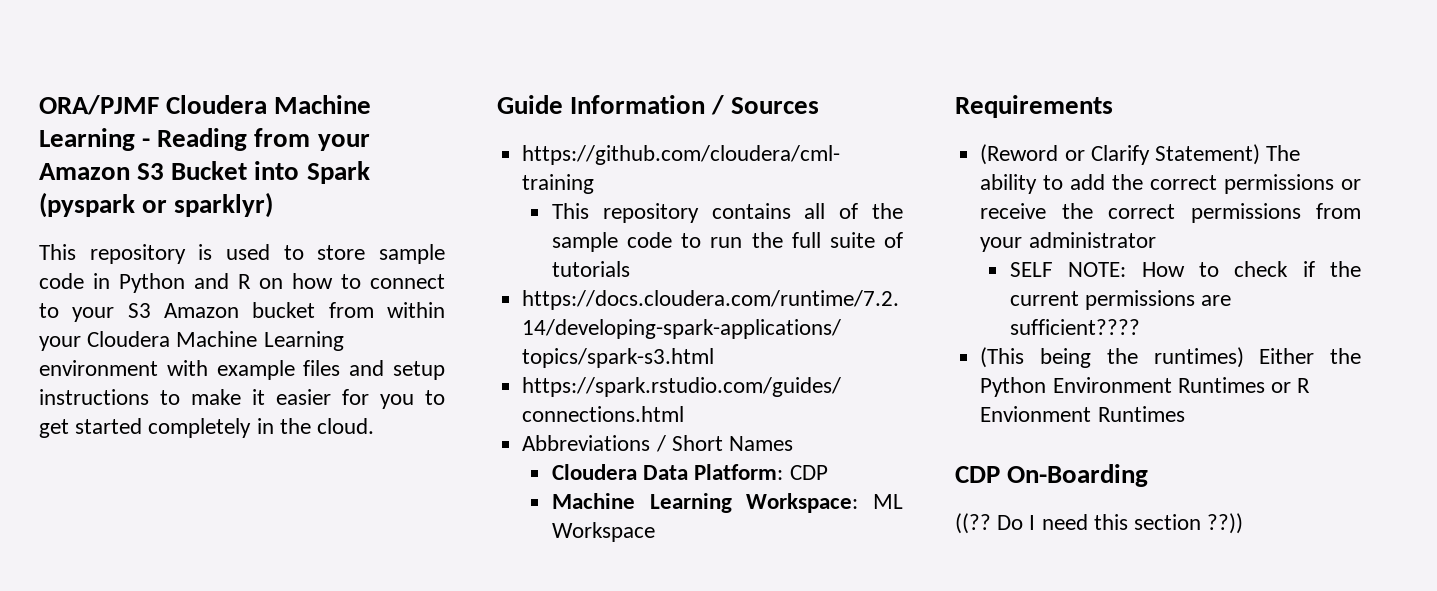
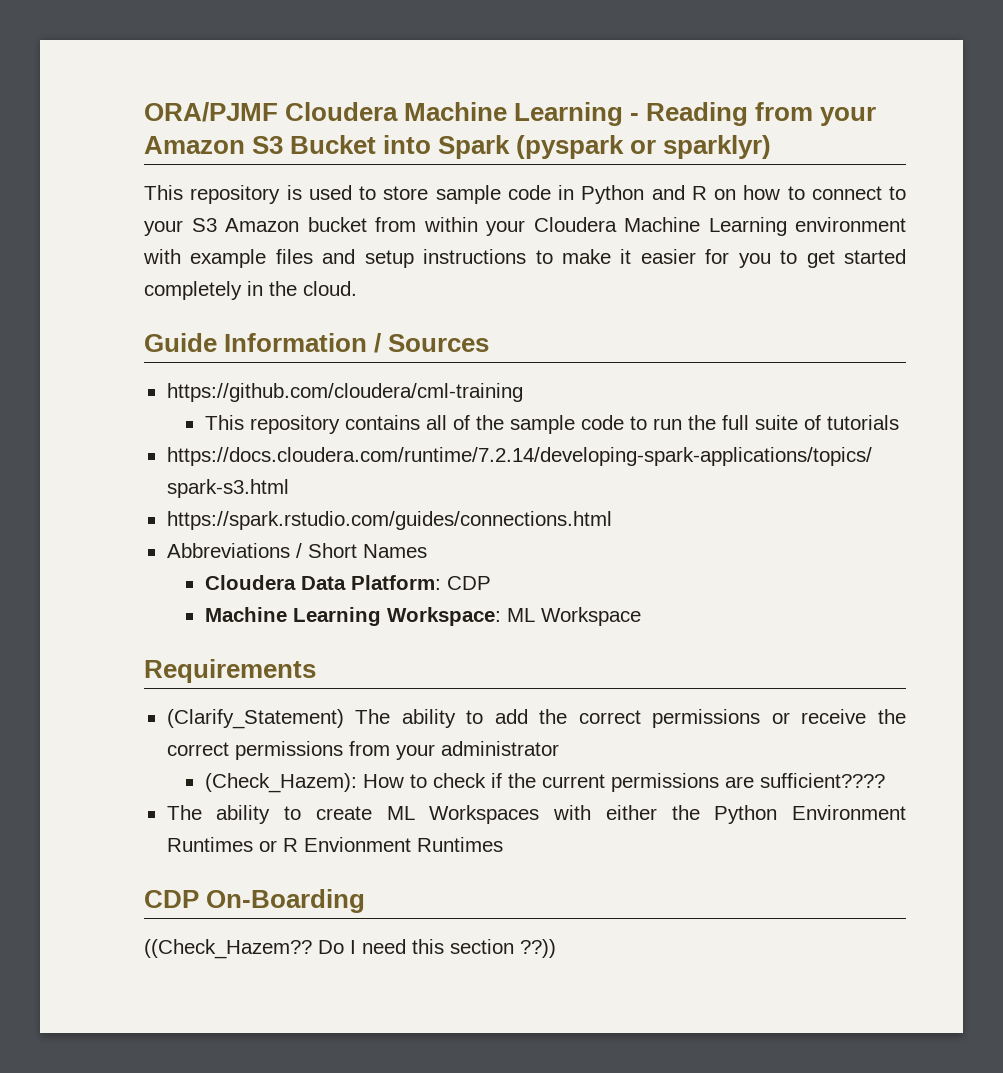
[980,144,1260,165] (Reword or Clarify Statement) -> [166,709,344,729] (Clarify_Statement)
[1009,262,1127,277] SELF NOTE: -> [204,773,357,793] (Check_Hazem):
[980,347,1315,368] (This being the runtimes) Either -> [166,805,657,824] The ability to create ML Workspaces with either
[955,513,991,534] ((?? -> [144,939,312,959] ((Check_Hazem??

